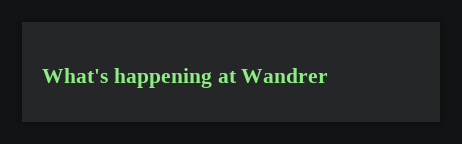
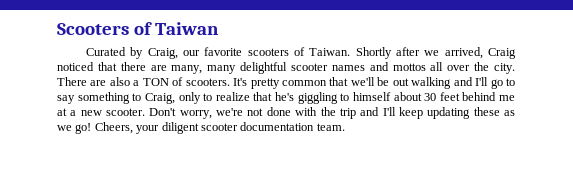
[42,68,329,88] What's happening at Wandrer -> [57,22,220,35] [85,47,516,59] [57,62,515,74] [57,77,516,89] [57,92,515,104] [57,107,516,119] [57,122,345,134] Scooters of Taiwan // Curated by Craig, our favorite scooters of Taiwan. Shortly after we arrived, Craig noticed that there are many, many delightful scooter names and mottos all over the city. There are also a TON of scooters. It's pretty common that we'll be out walking and I'll go to say something to Craig, only to realize that he's giggling to himself about 30 feet behind me at a new scooter. Don't worry, we're not done with the trip and I'll keep updating these as we go! Cheers, your diligent scooter documentation team.

